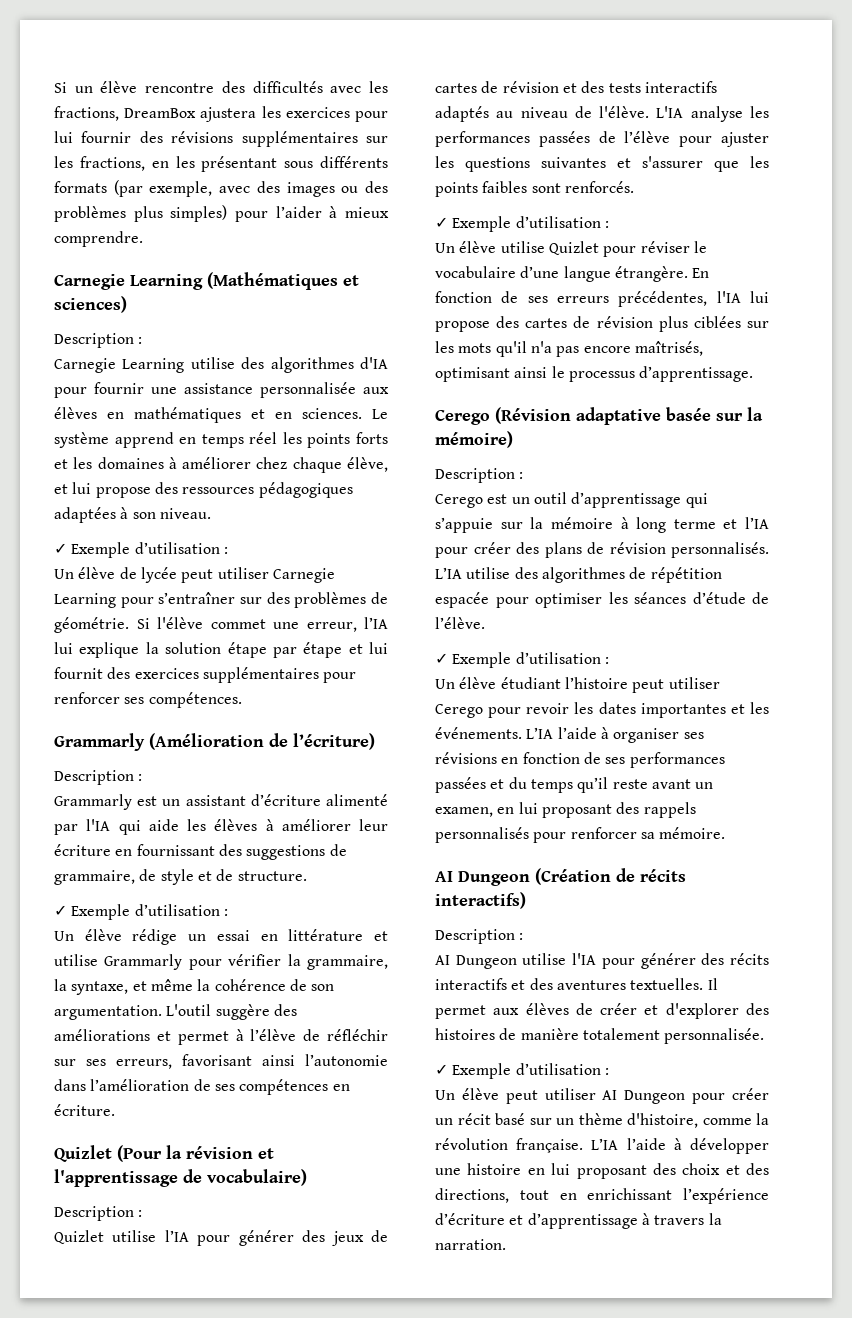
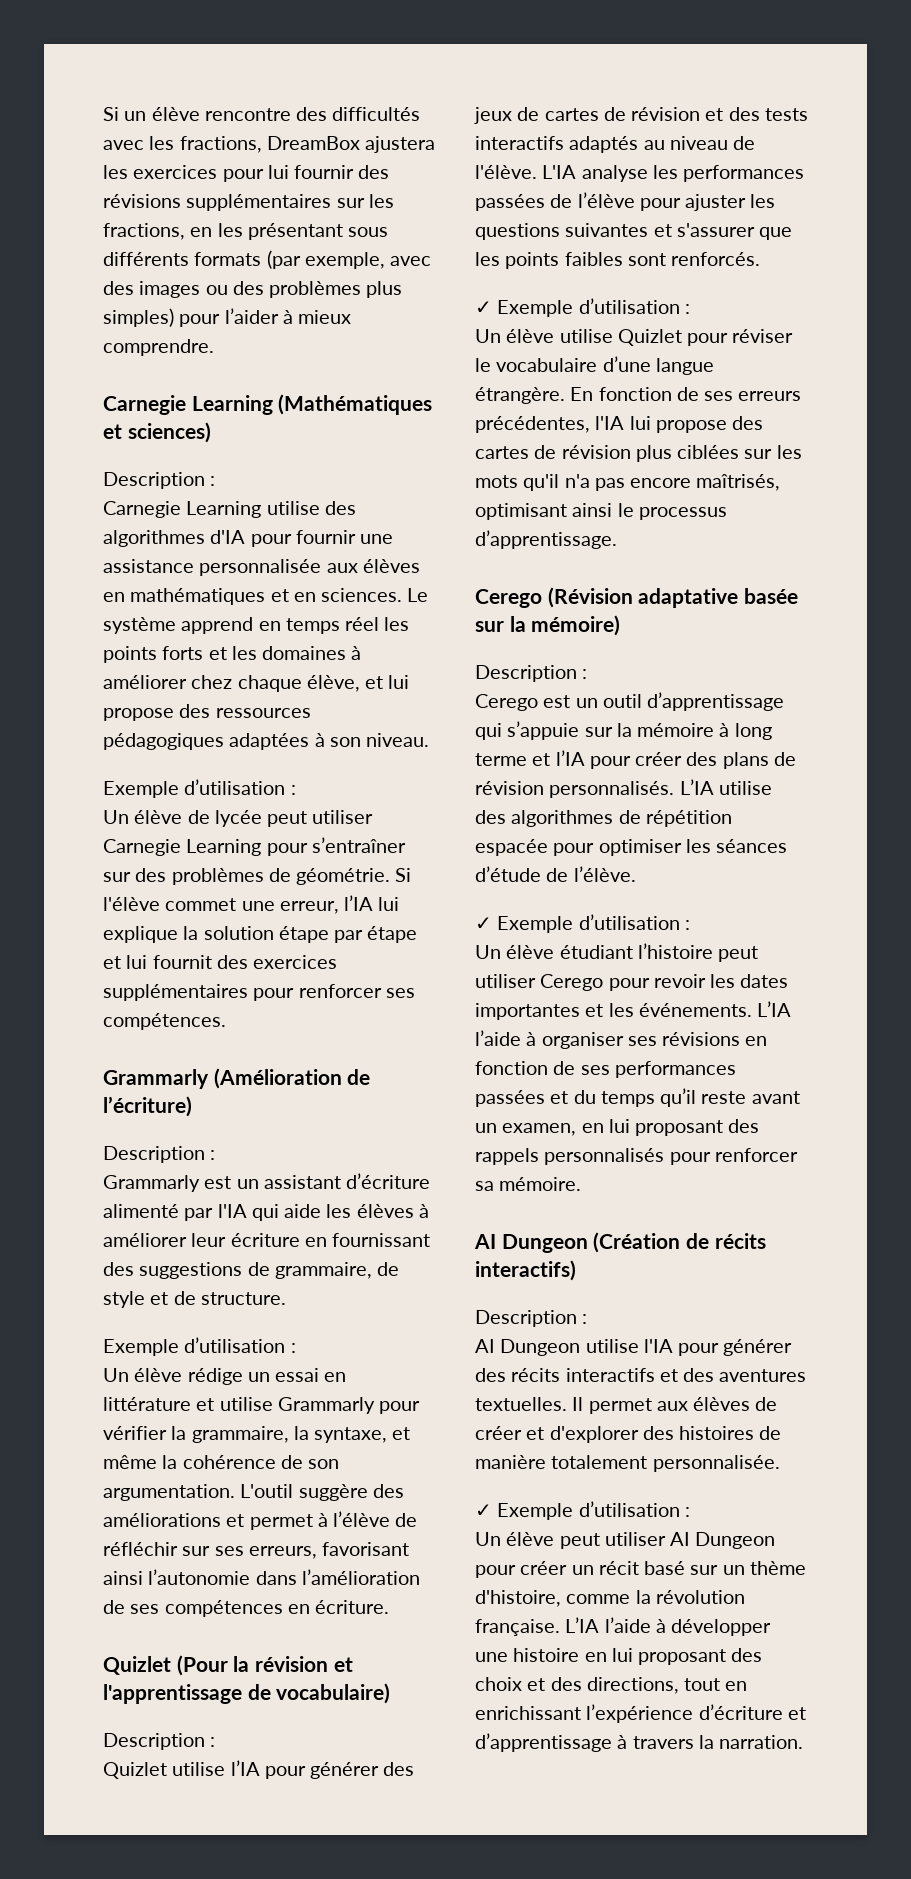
[54,543,67,554] ✓ -> (430, 740) none
[54,905,67,916] ✓ -> (286, 1298) none

